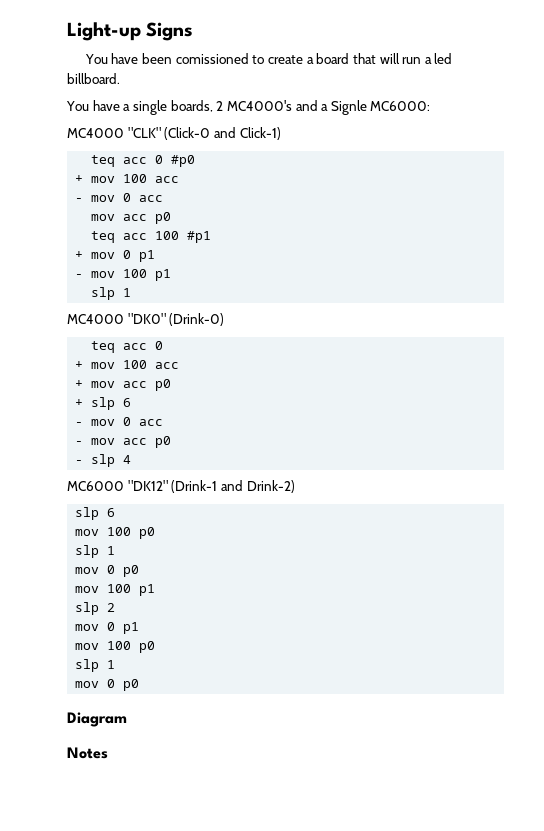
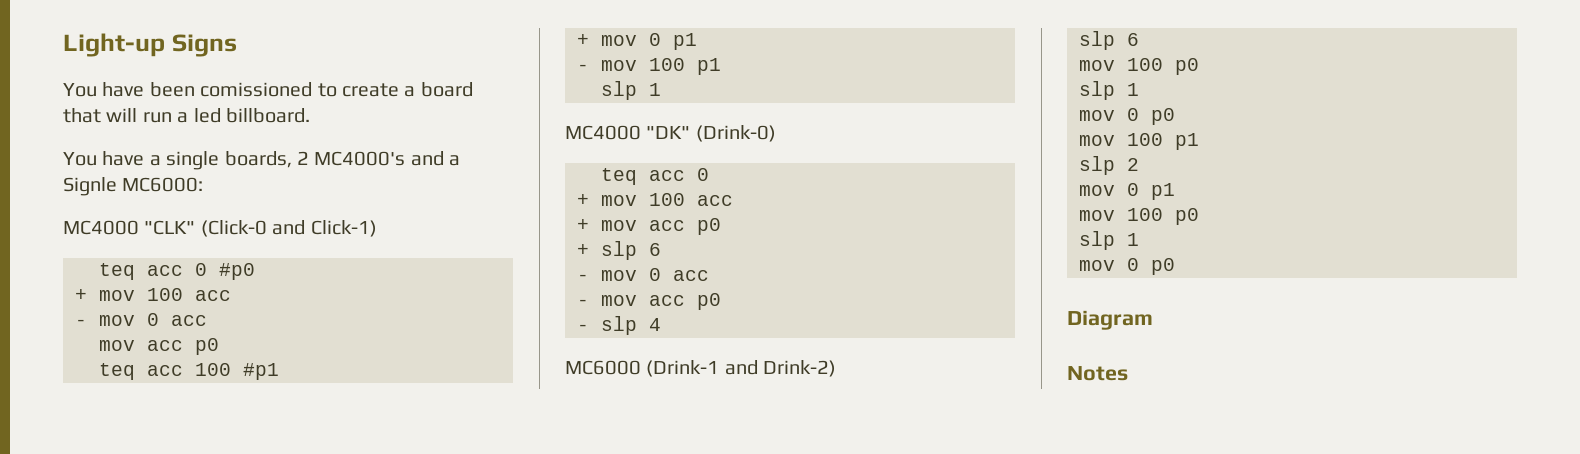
[127,313,166,324] "DK0" -> [646,126,691,139] "DK"
[127,480,168,491] "DK12" -> (641, 367) none

